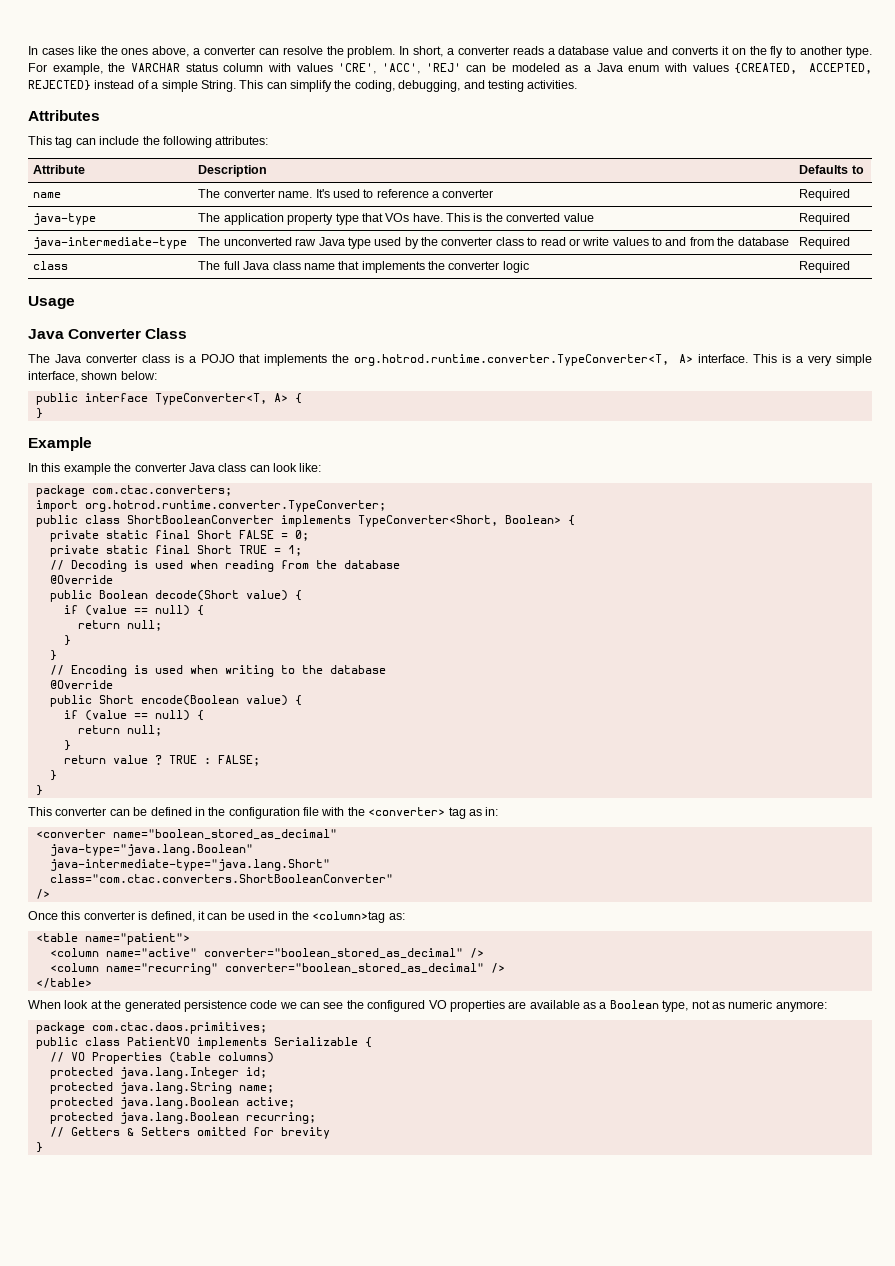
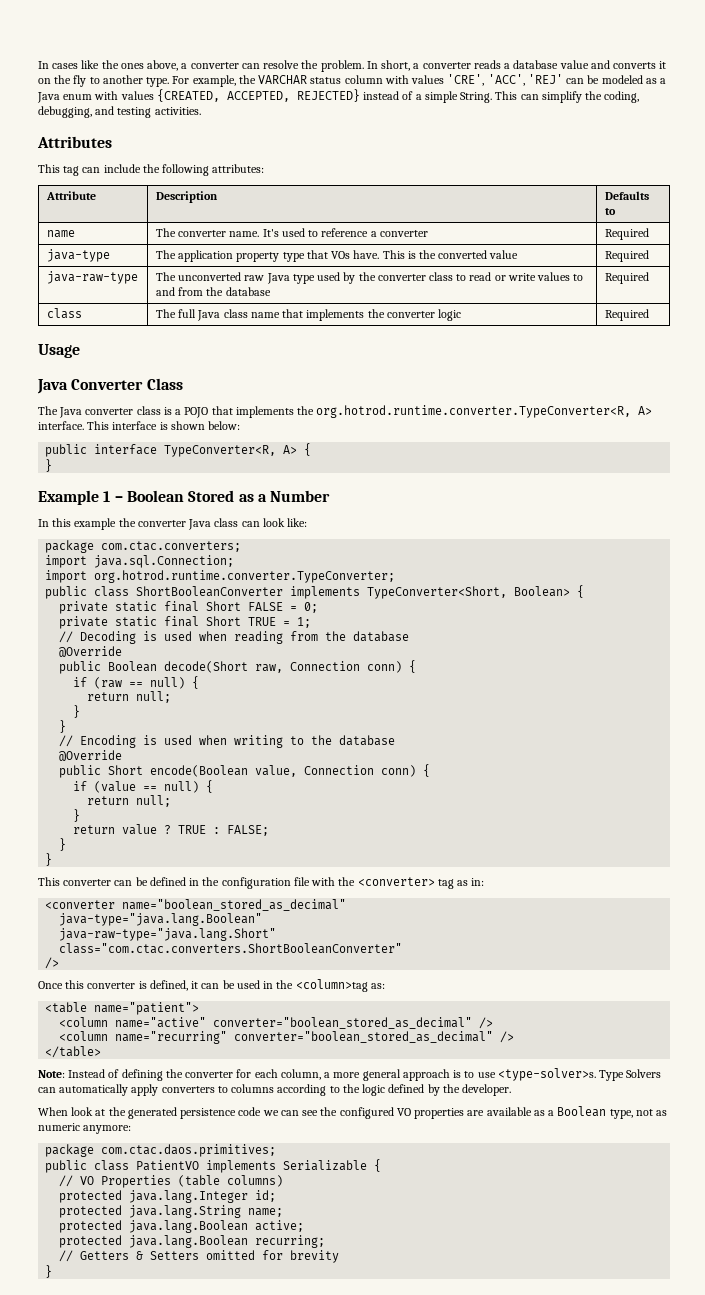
[33,237,188,249] java-intermediate-type -> [46,271,138,284] java-raw-type
[354,354,670,366] org.hotrod.runtime.converter.TypeConverter<T, -> [316,405,632,418] org.hotrod.runtime.converter.TypeConverter<R,
[782,354,872,366] [28,371,78,382] is a very simple interface, -> [112,421,168,430] interface is
[154,393,267,405] TypeConverter<T, -> [164,445,277,457] TypeConverter<R,
(92, 444) none -> [103,490,331,502] 1 – Boolean Stored as a Number
(232, 490) none -> [45,555,235,568] // import java.sql.Connection;
[245,590,302,601] [63,605,127,616] value) { // if (value -> [255,660,417,673] [73,677,123,689] raw, Connection conn) { // if (raw
[245,695,288,706] value) -> [255,765,417,777] value, Connection conn)
[49,859,330,871] java-intermediate-type="java.lang.Short" -> [59,928,277,941] java-raw-type="java.lang.Short"
(92, 983) none -> [38,1068,662,1081] [38,1084,512,1096] // Note: Instead of defining the converter for each column, a more general approach is to use <type-solver>s. Type Solvers can automatically apply converters to columns according to the logic defined by the developer.

